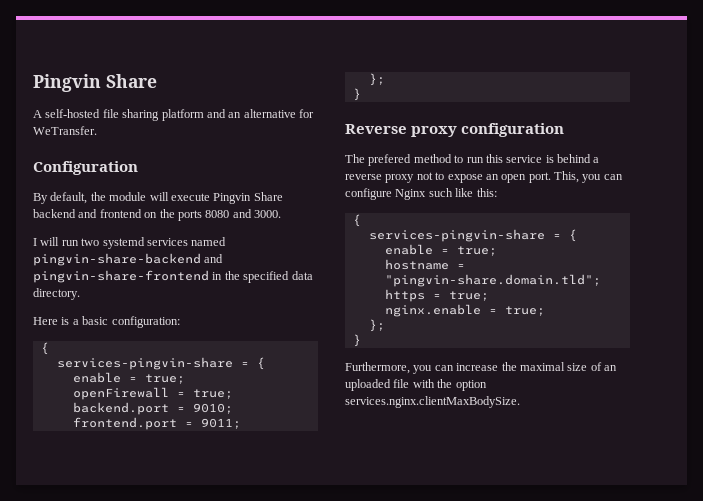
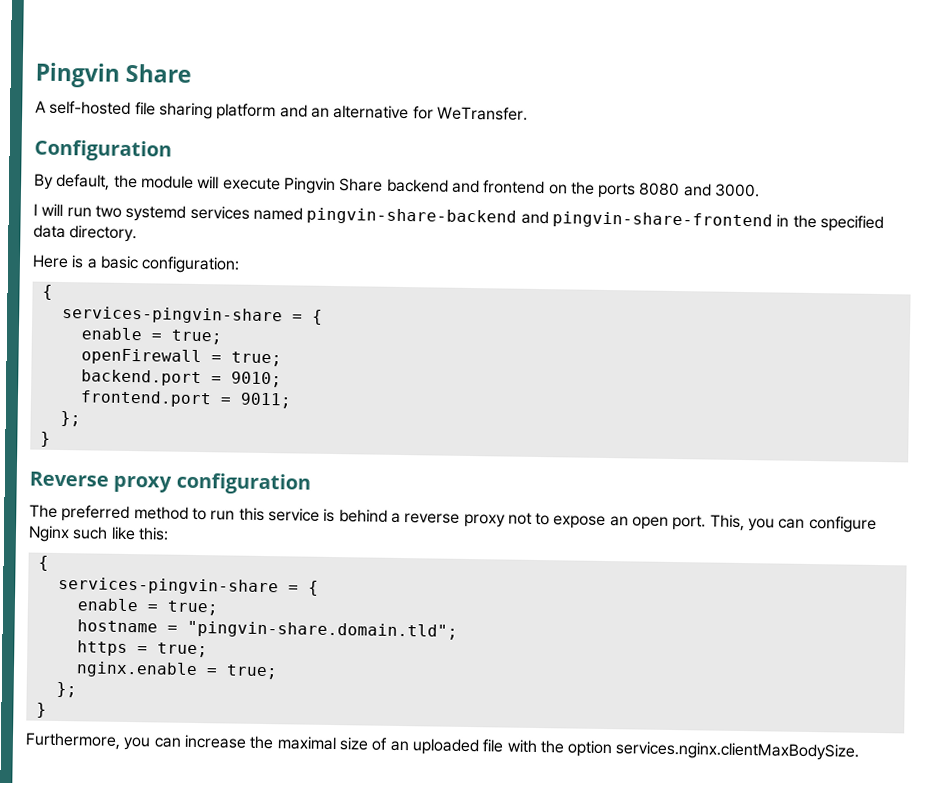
[368,154,412,166] prefered -> [61,505,131,523] preferred

